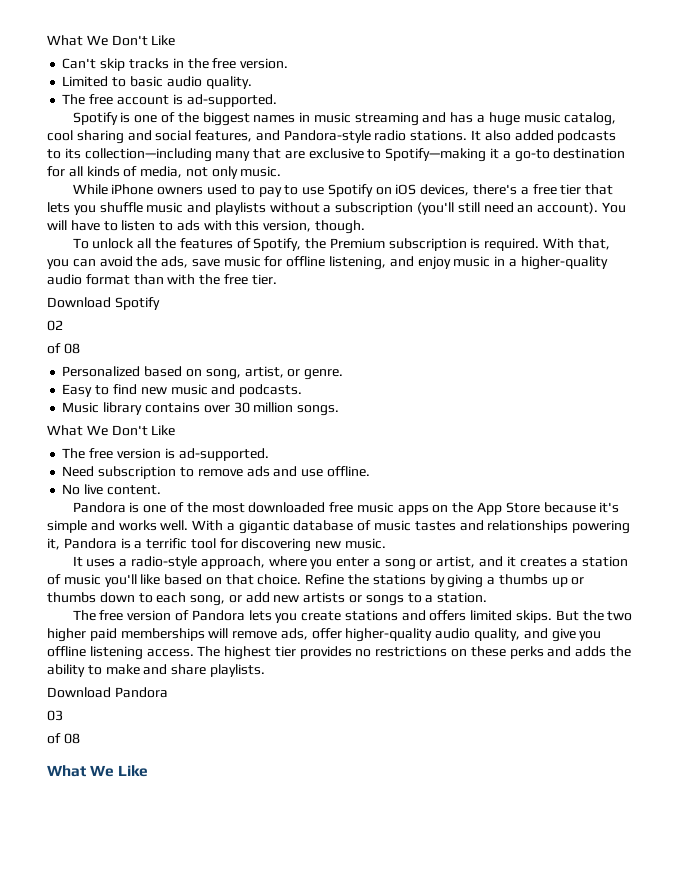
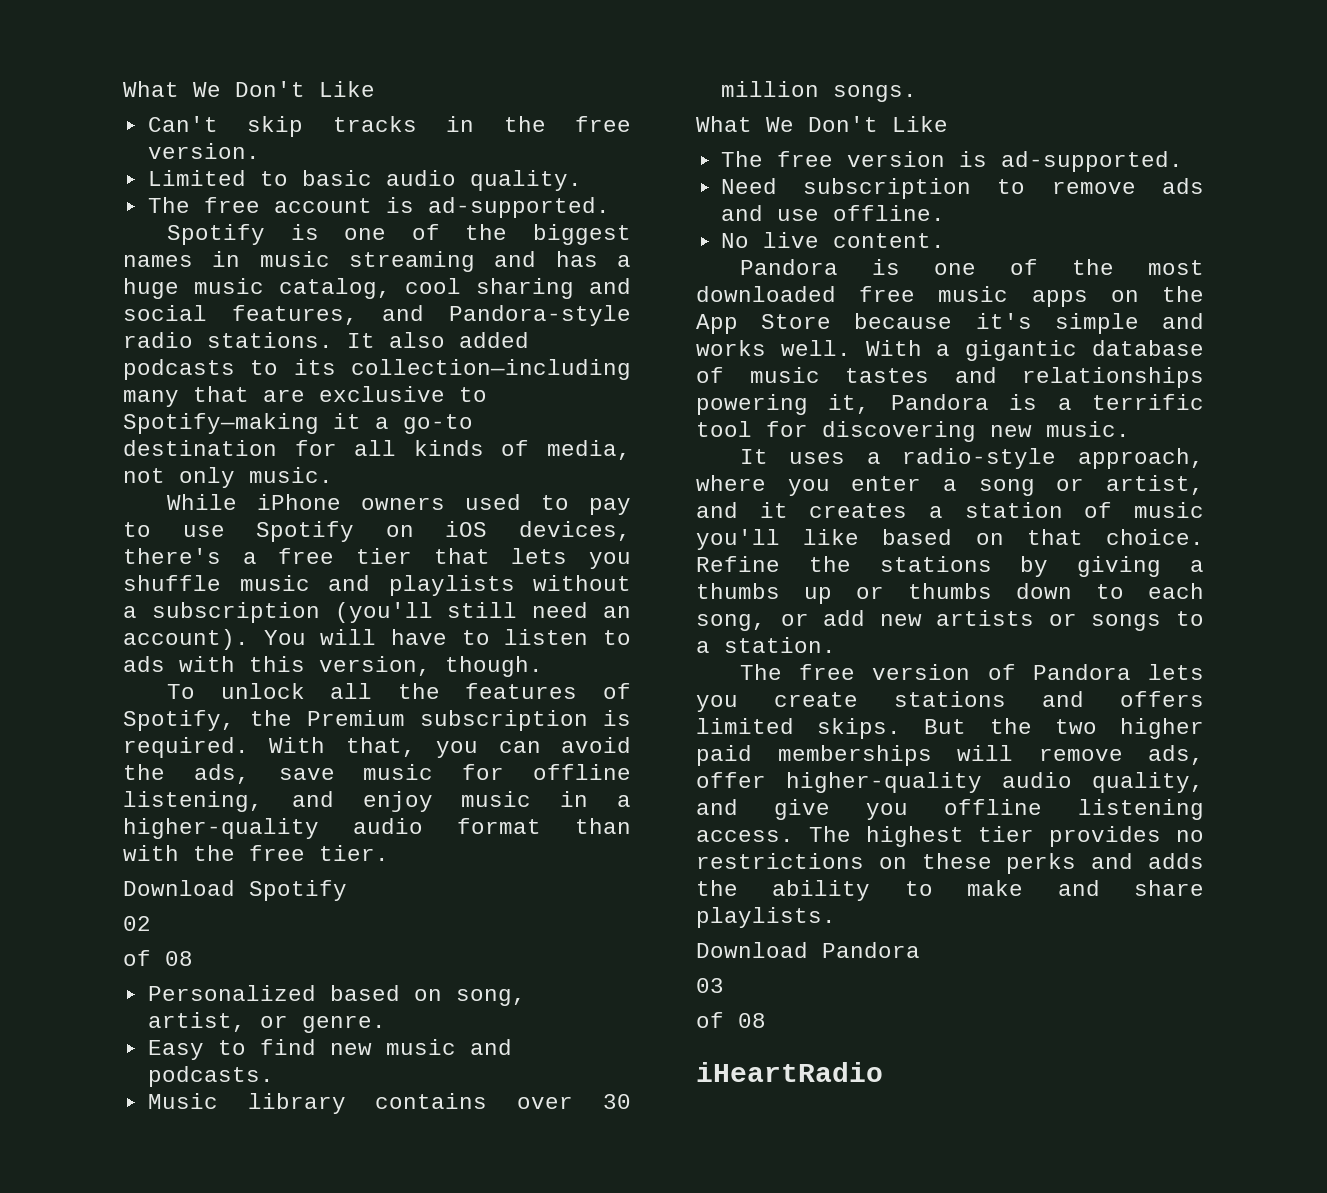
[47,765,149,777] What We Like -> [696,1062,883,1082] iHeartRadio

